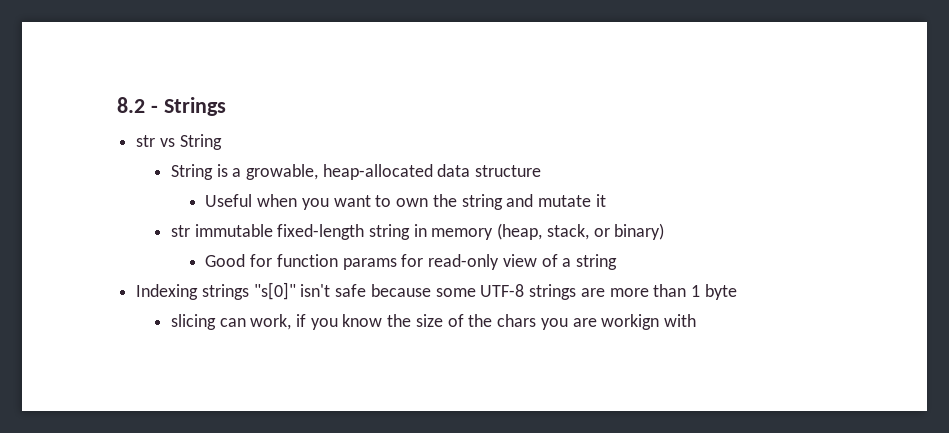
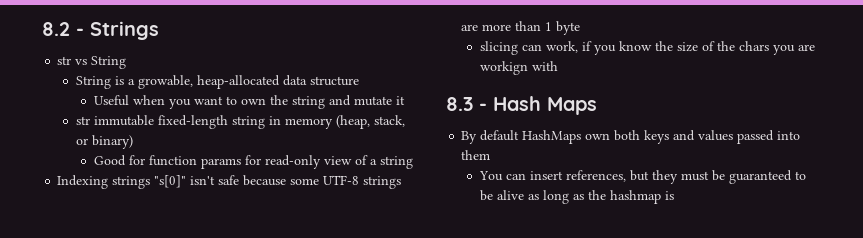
(696, 320) none -> [446,96,597,115] [461,130,801,144] [461,150,491,160] [478,170,806,184] [479,190,674,204] // 8.3 - Hash Maps // By default HashMaps own both keys and values passed into them // You can insert references, but they must be guaranteed to be alive as long as the hashmap is

